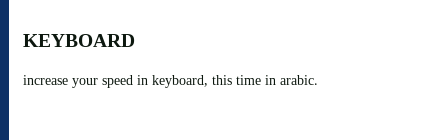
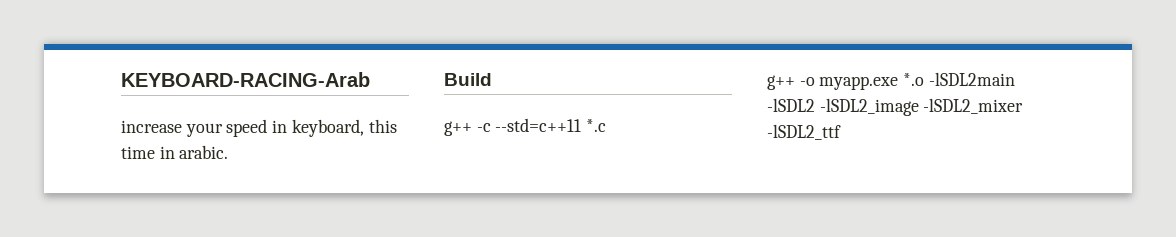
[23,34,135,47] KEYBOARD -> [121,72,370,87] KEYBOARD-RACING-Arab
(318, 80) none -> [444,73,492,86] [444,118,607,136] [767,72,1015,90] [767,98,1024,116] [767,124,841,140] // Build // g++ -c --std=c++11 *.c // g++ -o myapp.exe *.o -lSDL2main -lSDL2 -lSDL2_image -lSDL2_mixer -lSDL2_ttf

